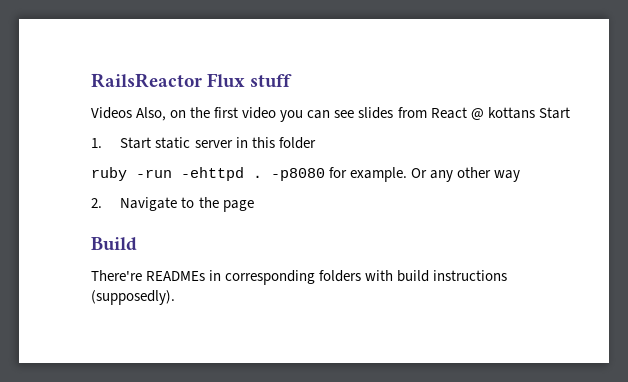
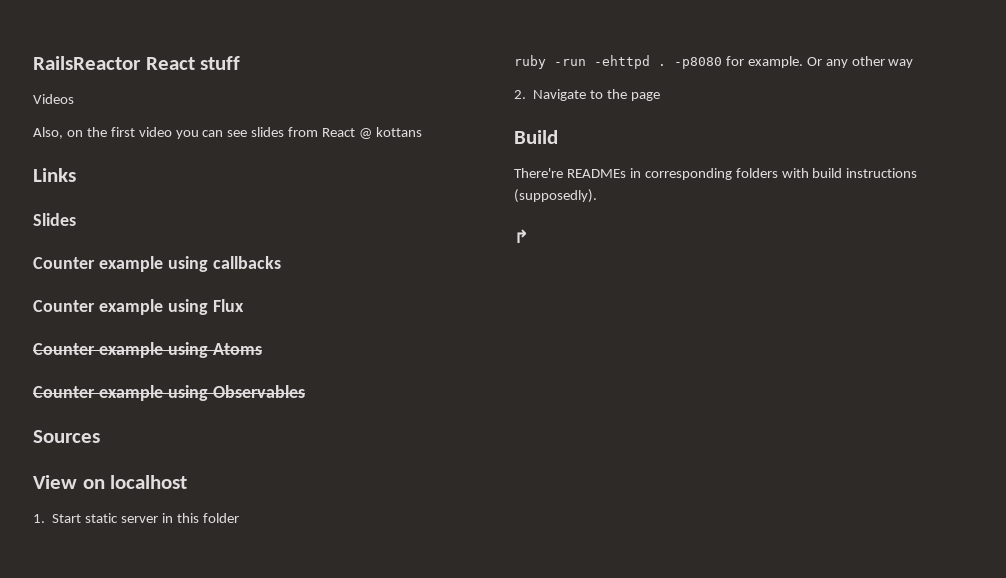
[207,73,246,88] Flux -> [145,57,195,70] React
(132, 113) none -> (74, 99) //
[538,107,570,119] Start -> [33,168,76,182] [33,213,76,226] [33,256,281,272] [33,299,244,315] [33,342,262,358] [33,385,305,401] [33,430,100,443] [33,475,188,489] // Links // Slides // Counter example using callbacks // Counter example using Flux // Counter example using Atoms // Counter example using Observables // Sources // View on localhost
(175, 297) none -> [514,229,529,243] // ↱

